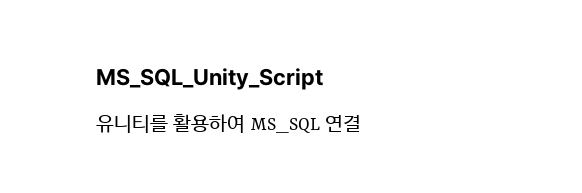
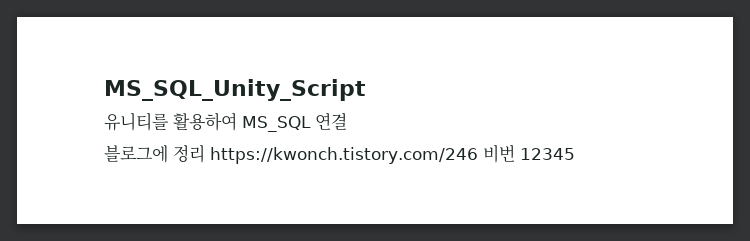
(362, 123) none -> [104,144,575,164] // 블로그에 정리 https://kwonch.tistory.com/246 비번 12345

